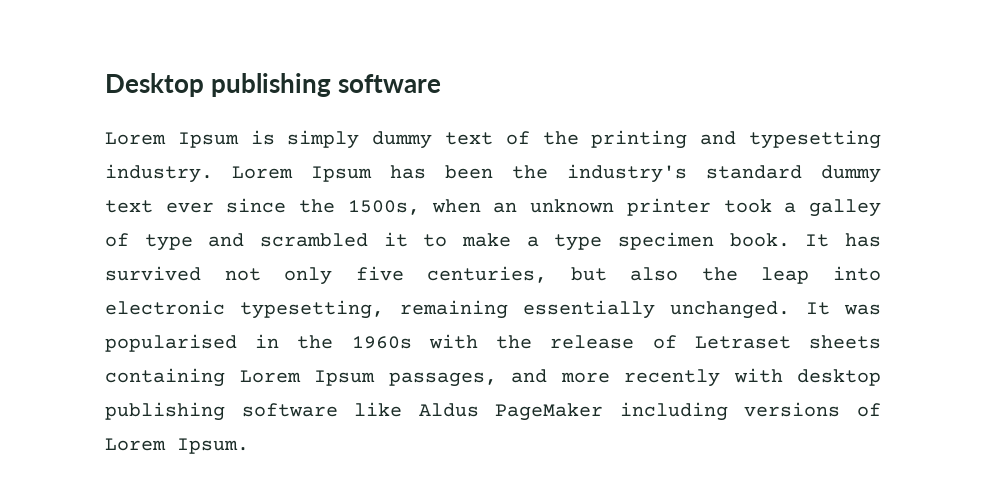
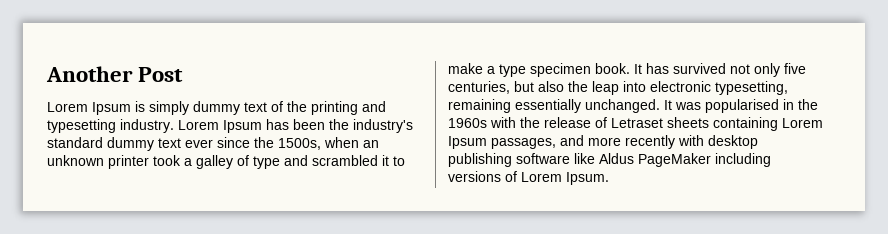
[105,73,441,97] Desktop publishing software -> [46,66,184,82] Another Post

